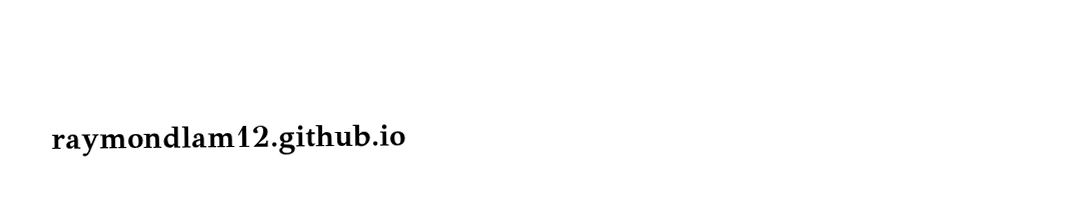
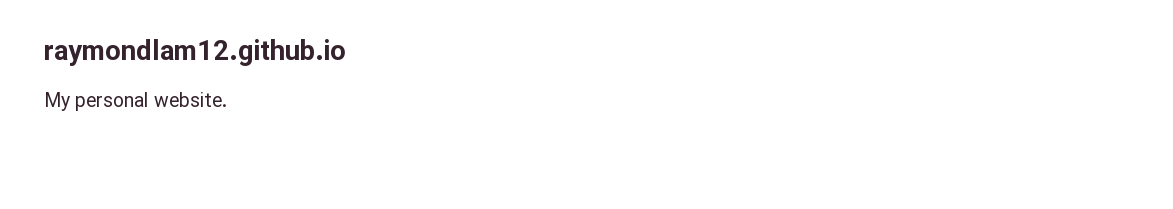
(406, 140) none -> [44,92,227,111] // My personal website.

